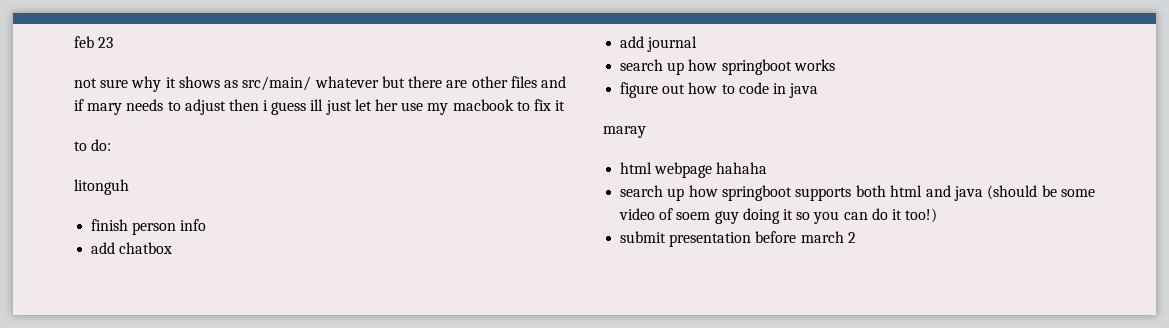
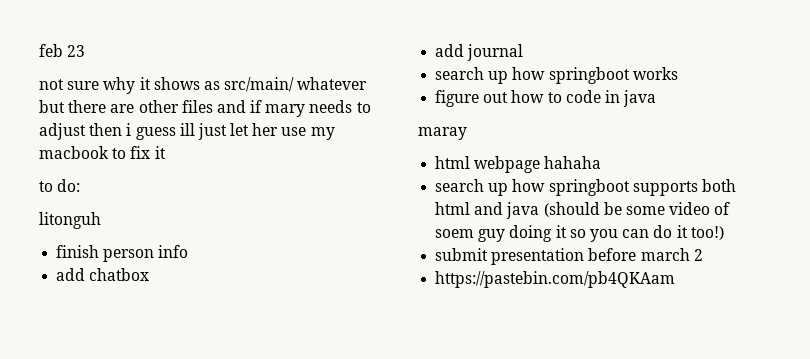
(856, 237) none -> [435,271,676,288] // https://pastebin.com/pb4QKAam

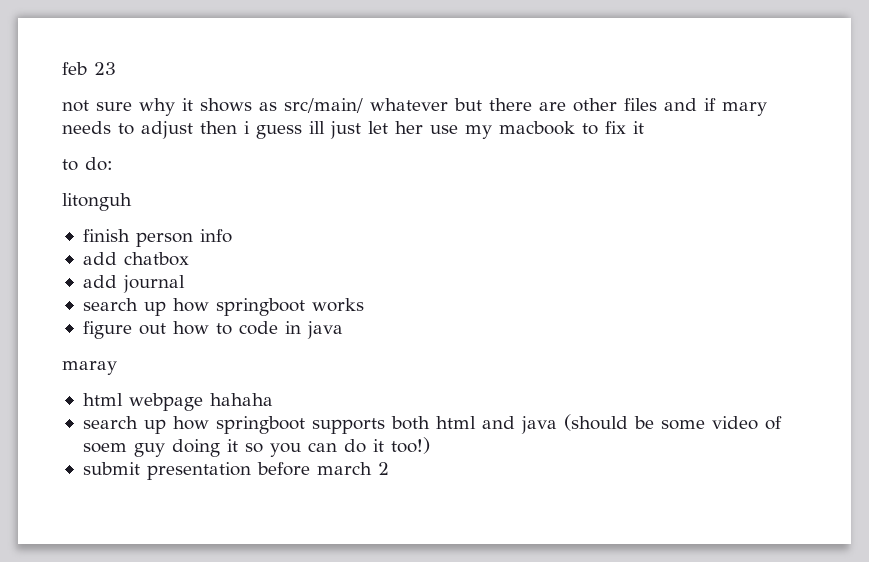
[435,271,676,288] // https://pastebin.com/pb4QKAam -> (389, 468) none

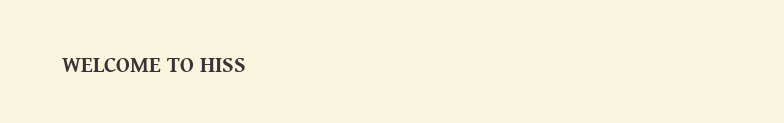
[62,62,116,75] [62,98,767,116] [62,121,644,139] [62,157,113,171] [62,193,132,211] [82,229,232,247] [82,252,189,266] [82,275,185,293] [82,298,364,316] [82,321,343,339] [62,361,117,375] [82,393,273,411] [82,414,782,434] [82,437,430,457] [82,462,389,480] feb 23 // not sure why it shows as src/main/ whatever but there are other files and if mary needs to adjust then i guess ill just let her use my macbook to fix it // to do: // litonguh // finish person info // add chatbox // add journal // search up how springboot works // figure out how to code in java // maray // html webpage hahaha // search up how springboot supports both html and java (should be some video of soem guy doing it so you can do it too!) // submit presentation before march 2 -> [62,57,246,72] WELCOME TO HISS

